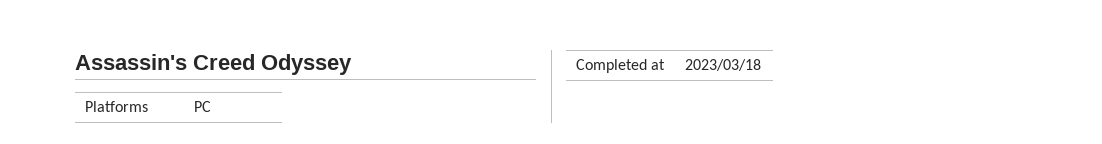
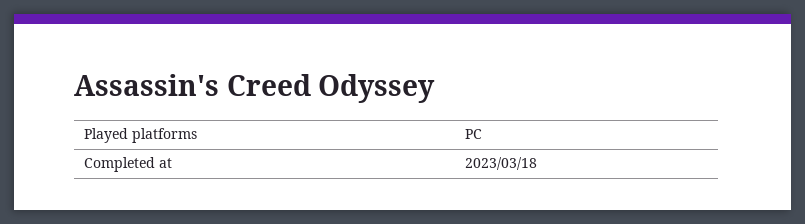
[84,101,148,112] Platforms -> [83,128,197,143] Played platforms

